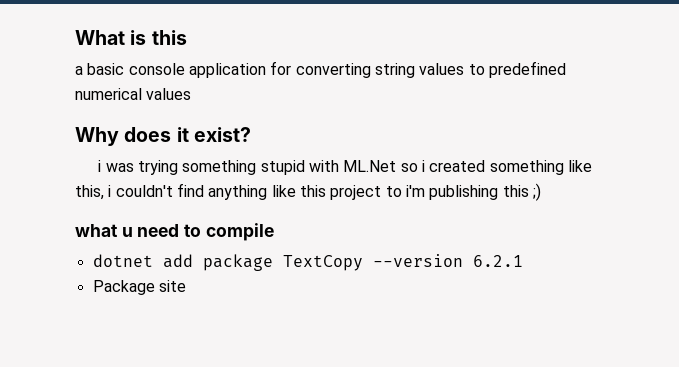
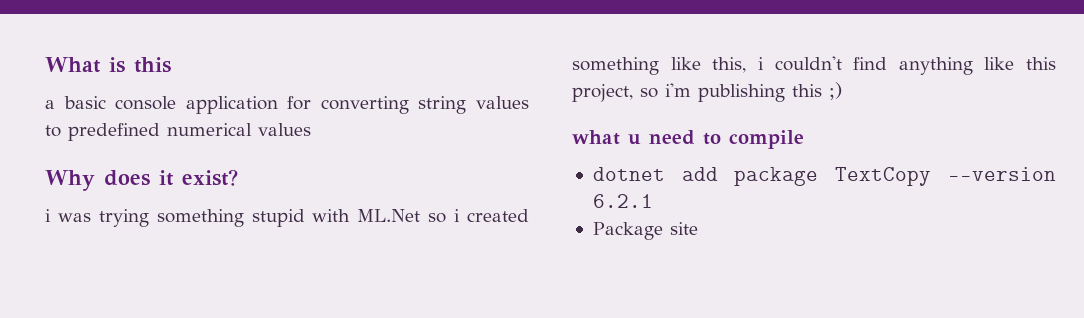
[330,185,402,200] project to -> [572,84,658,102] project, so

